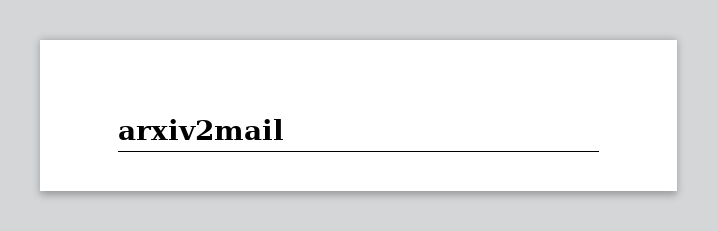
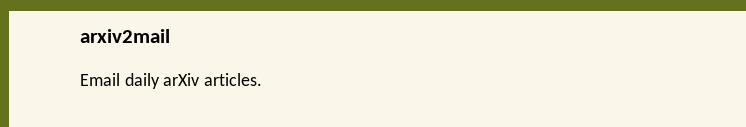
(284, 129) none -> [80,73,263,89] // Email daily arXiv articles.

